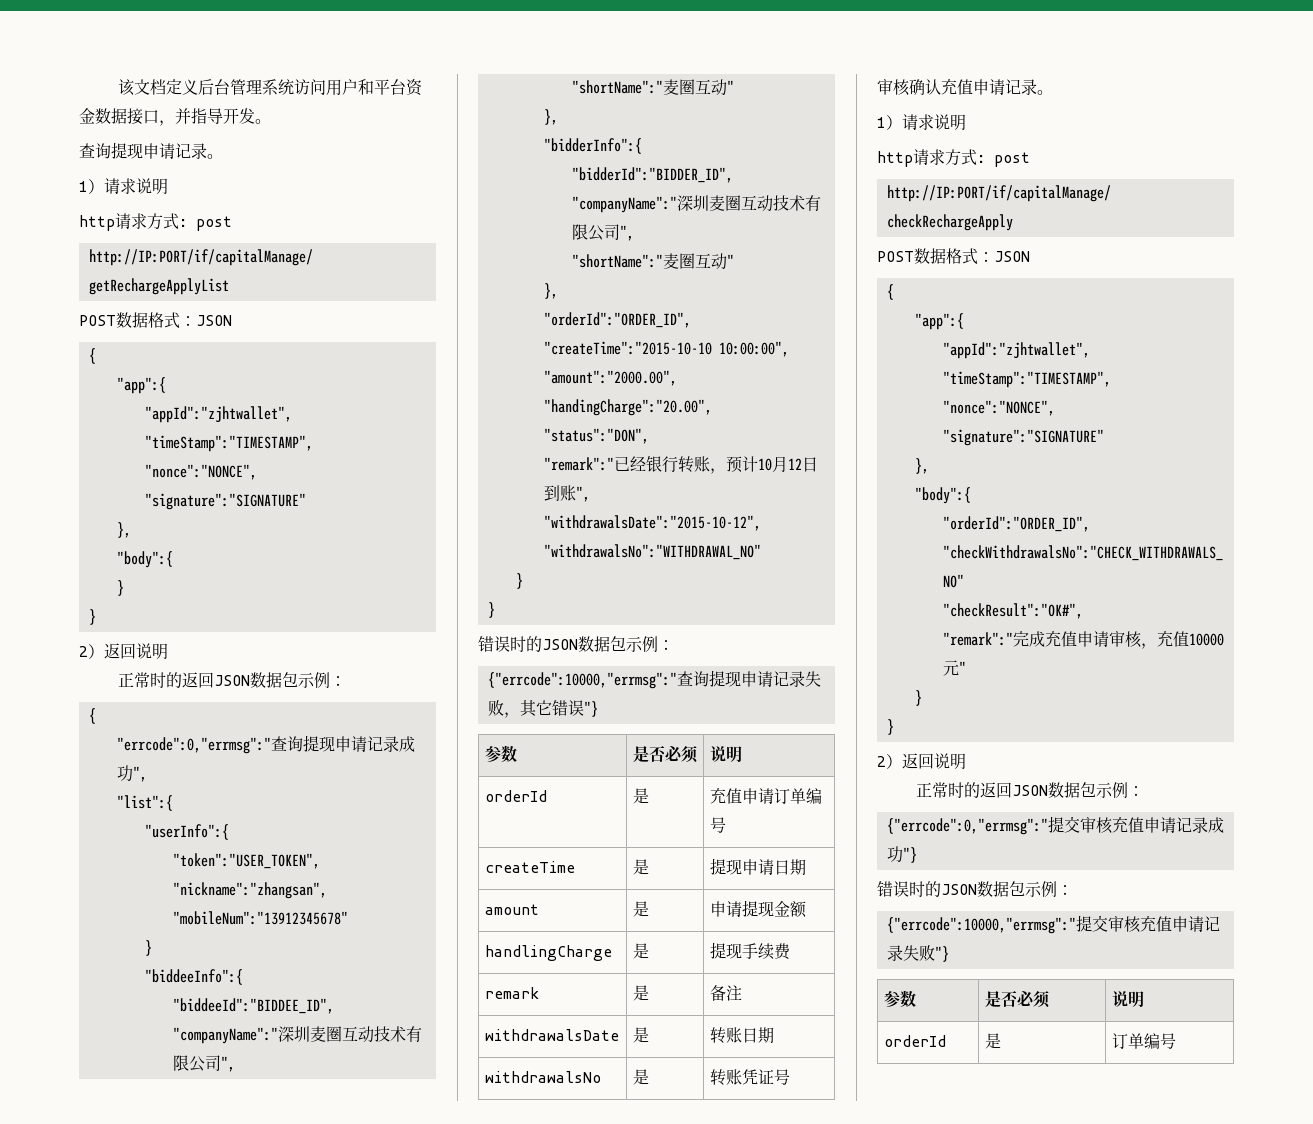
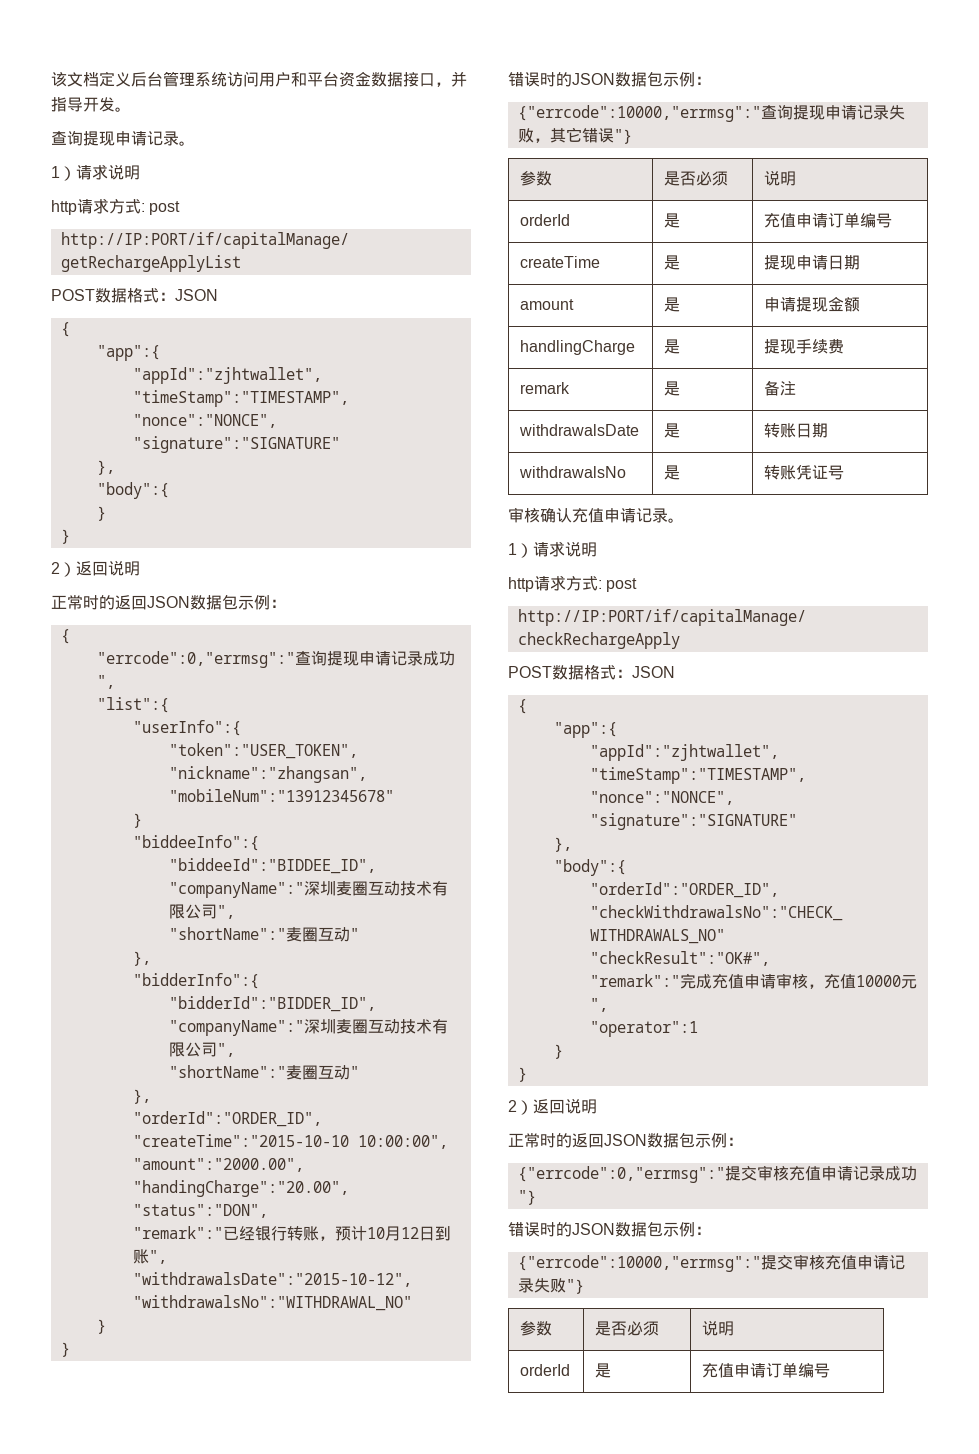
[958,661,966,674] " -> [589,998,608,1012] [589,1021,698,1037] ", // "operator":1
(1001, 1041) none -> [702,1363,767,1378] 充值申请

